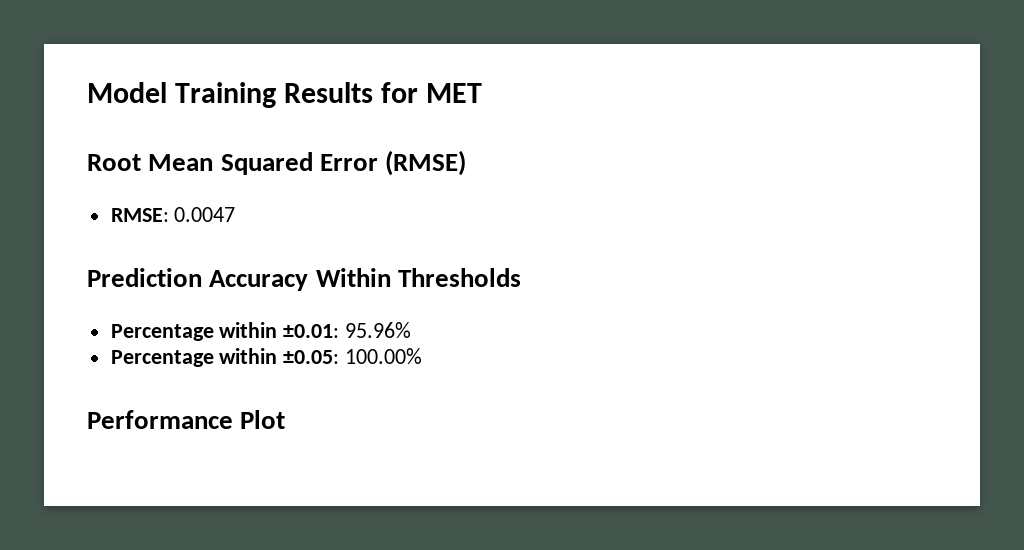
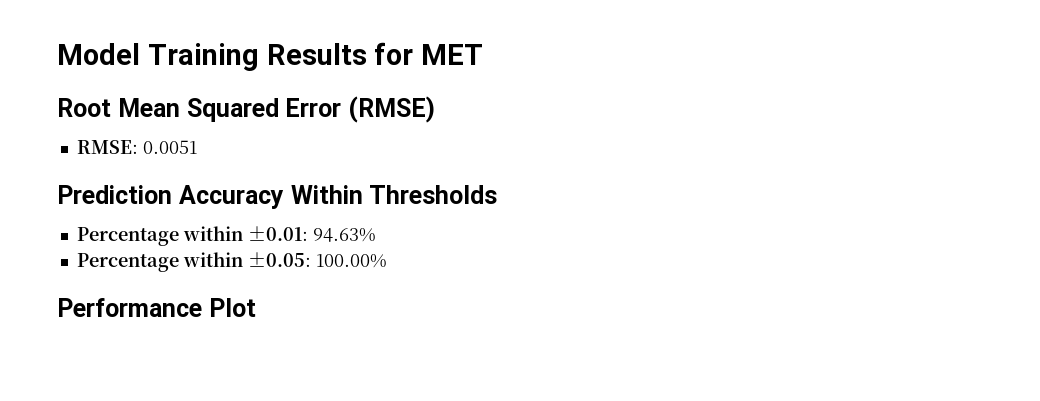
[174,207,236,222] 0.0047 -> [142,140,197,154] 0.0051
[345,322,412,338] 95.96% -> [312,228,376,242] 94.63%

